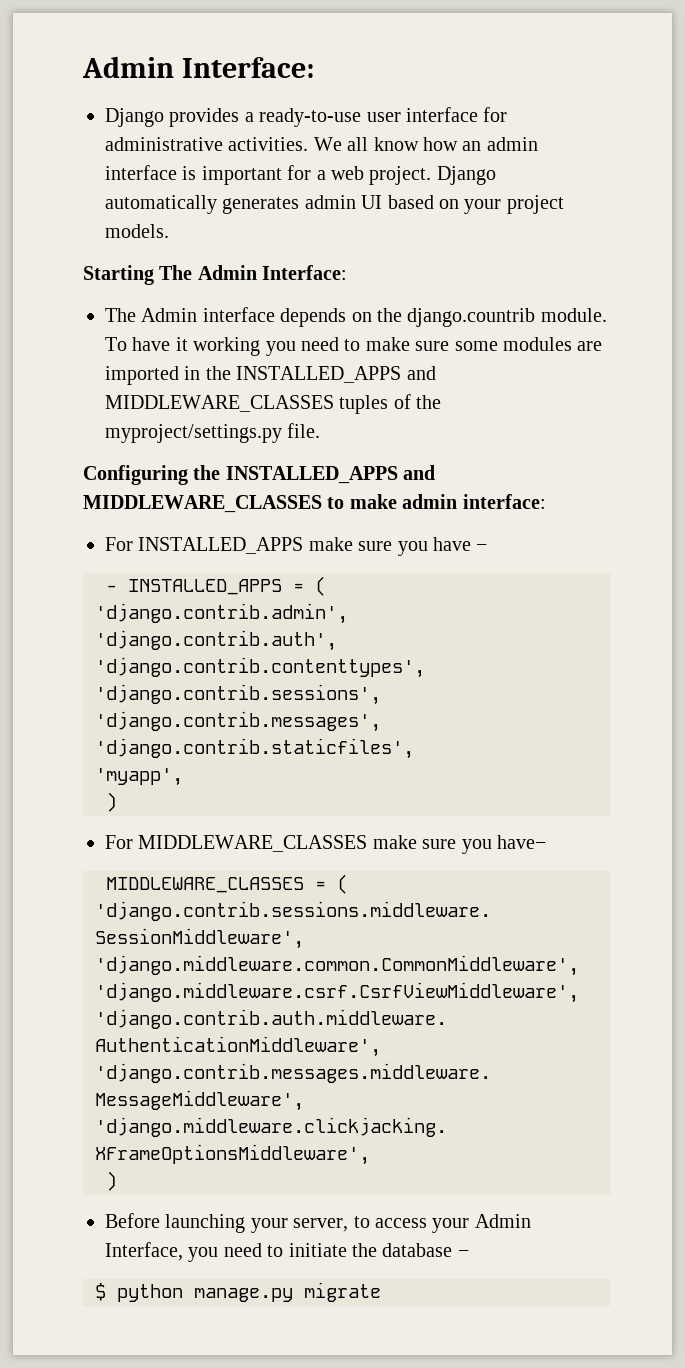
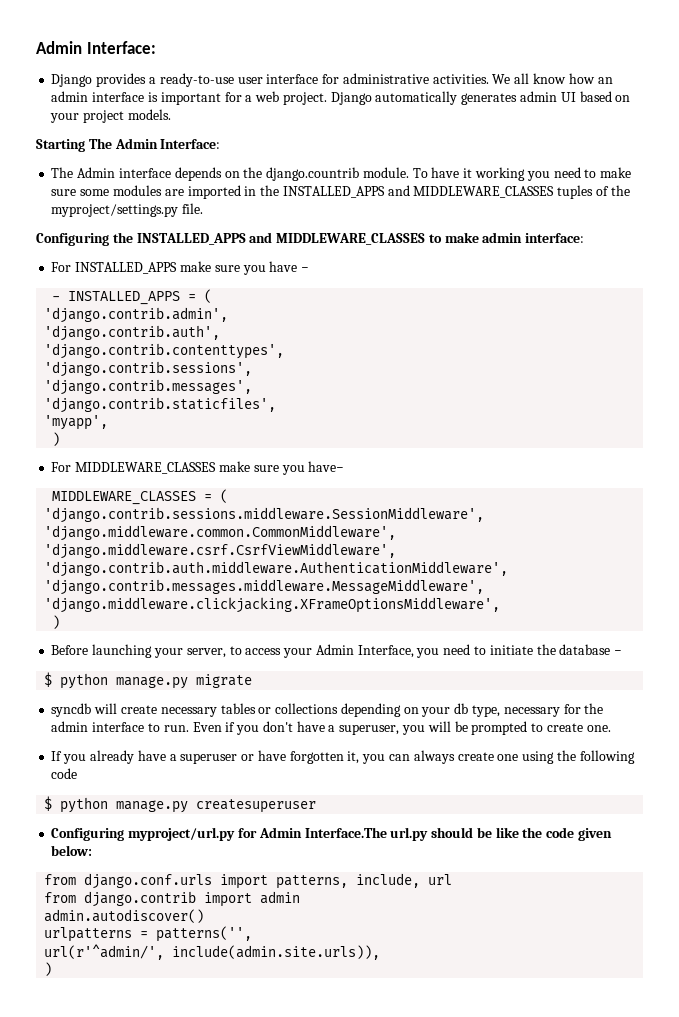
(381, 1292) none -> [51,703,604,717] [51,721,611,735] [51,750,635,764] [51,768,78,779] [44,796,317,813] [51,827,612,841] [51,845,93,856] [44,873,453,889] [44,891,301,907] [44,909,205,923] [44,926,253,942] [44,944,381,960] [44,962,53,976] // syncdb will create necessary tables or collections depending on your db type, necessary for the admin interface to run. Even if you don't have a superuser, you will be prompted to create one. // If you already have a superuser or have forgotten it, you can always create one using the following code // $ python manage.py createsuperuser // Configuring myproject/url.py for Admin Interface.The url.py should be like the code given below: // from django.conf.urls import patterns, include, url // from django.contrib import admin // admin.autodiscover() // urlpatterns = patterns('', // url(r'^admin/', include(admin.site.urls)), // )

